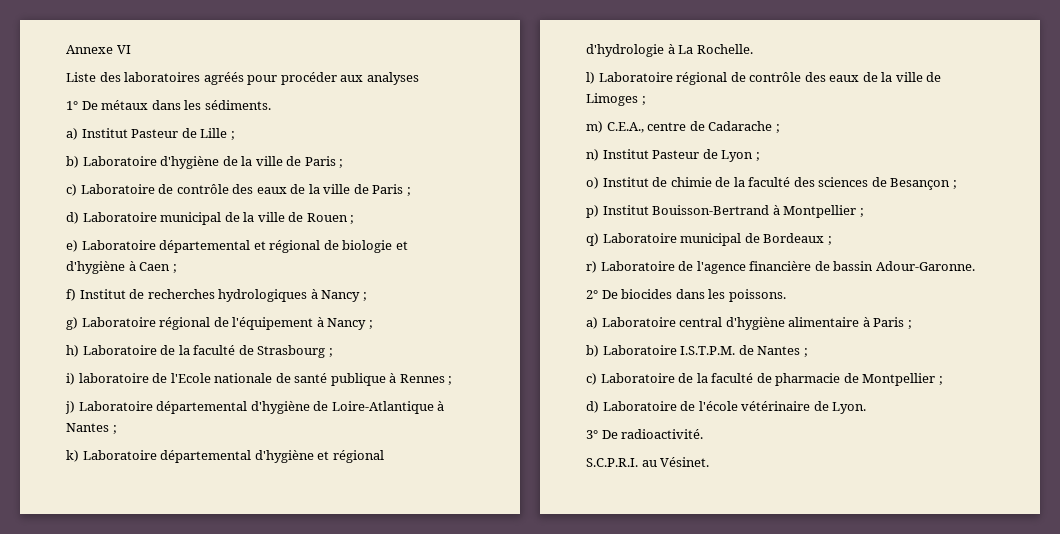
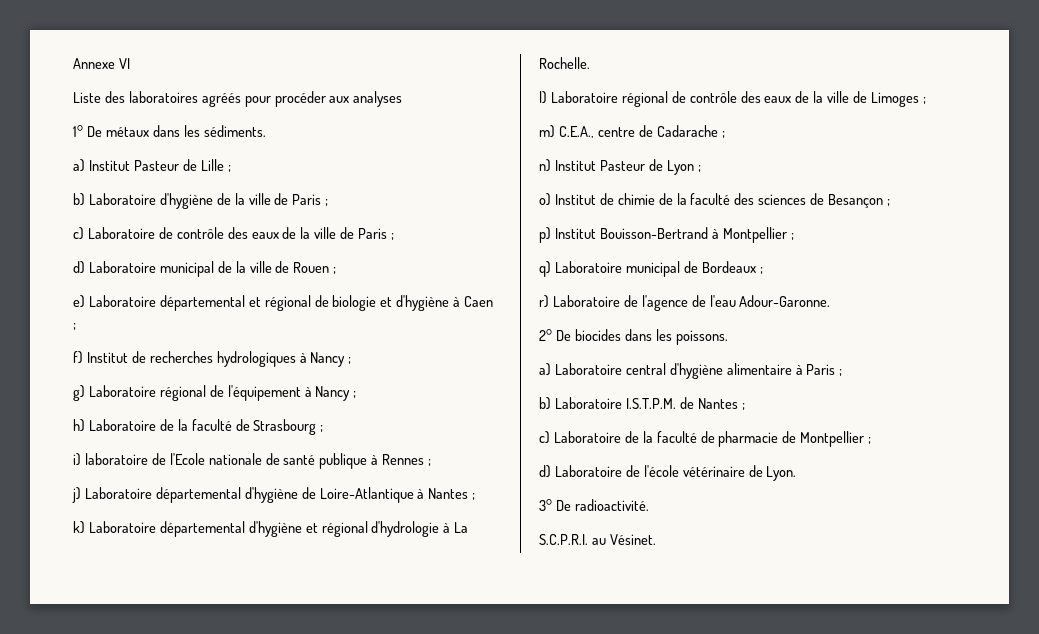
[749,261,874,271] financière de bassin -> [691,295,736,307] de l'eau

